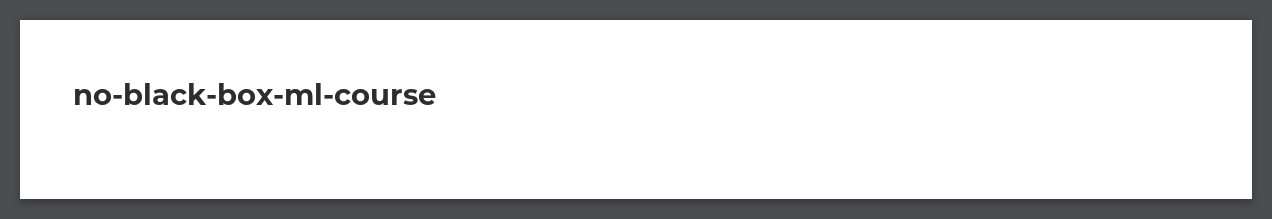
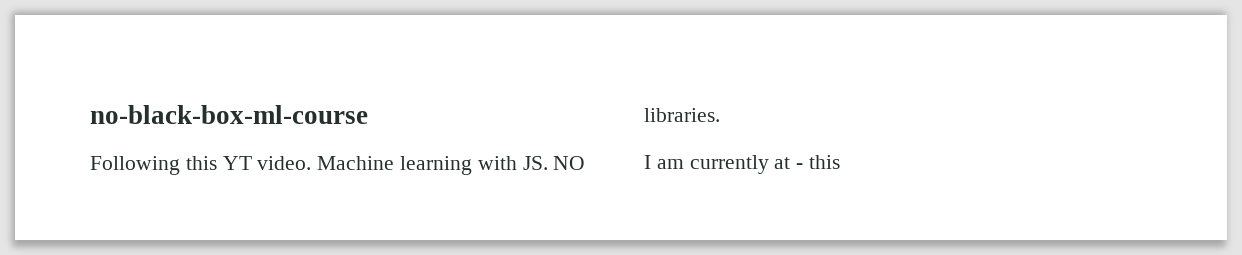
(436, 94) none -> [90,156,586,175] [644,108,720,122] [644,155,841,174] // Following this YT video. Machine learning with JS. NO libraries. // I am currently at - this

